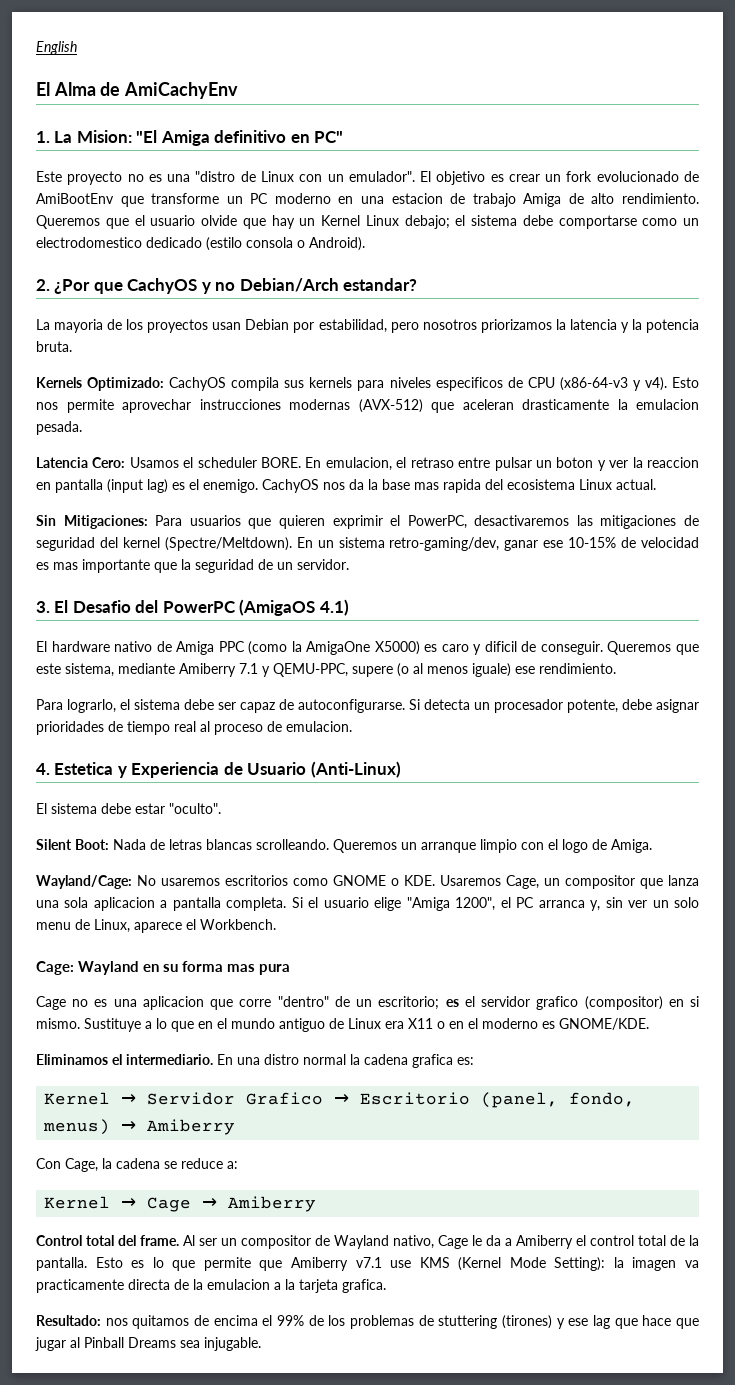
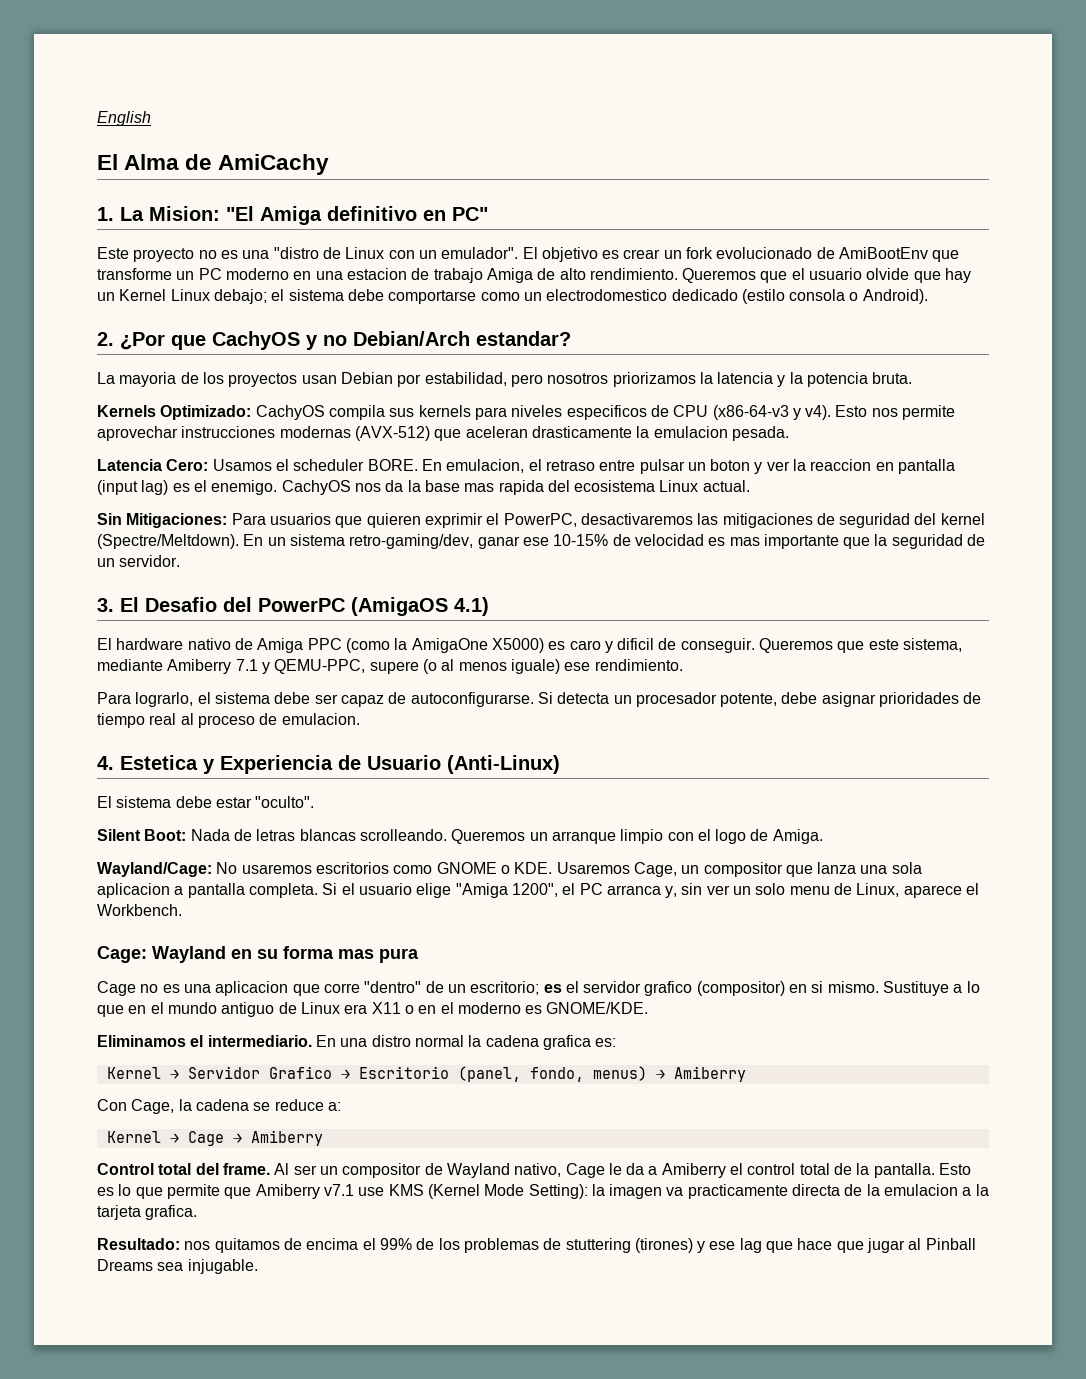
[124,82,239,99] AmiCachyEnv -> [218,154,330,175] AmiCachy

